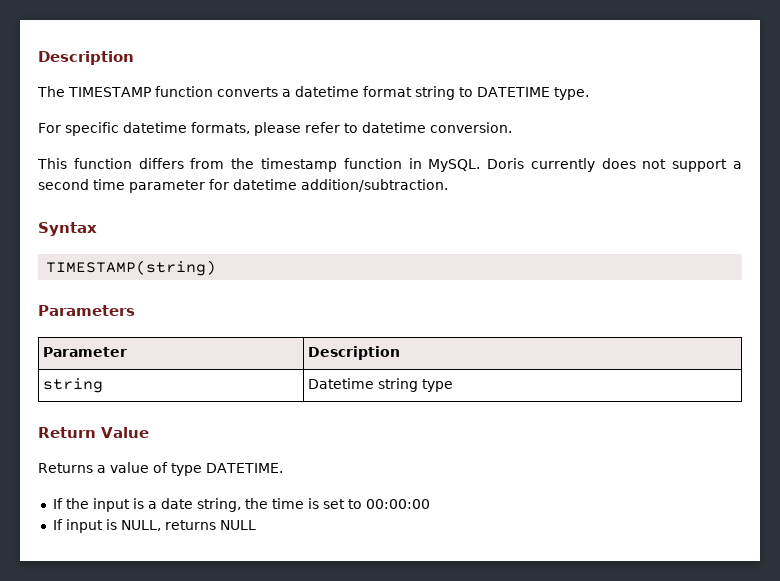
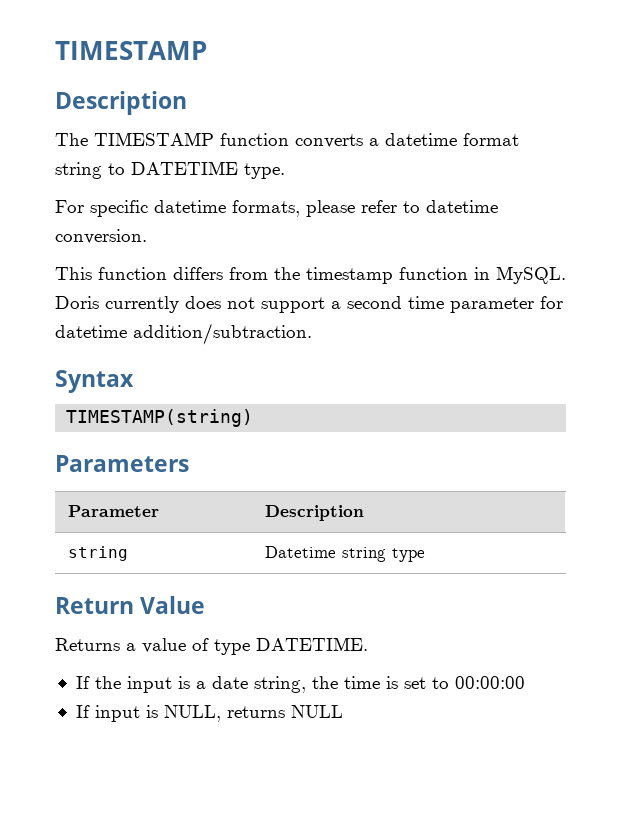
(38, 58) none -> [55,41,207,60] TIMESTAMP //

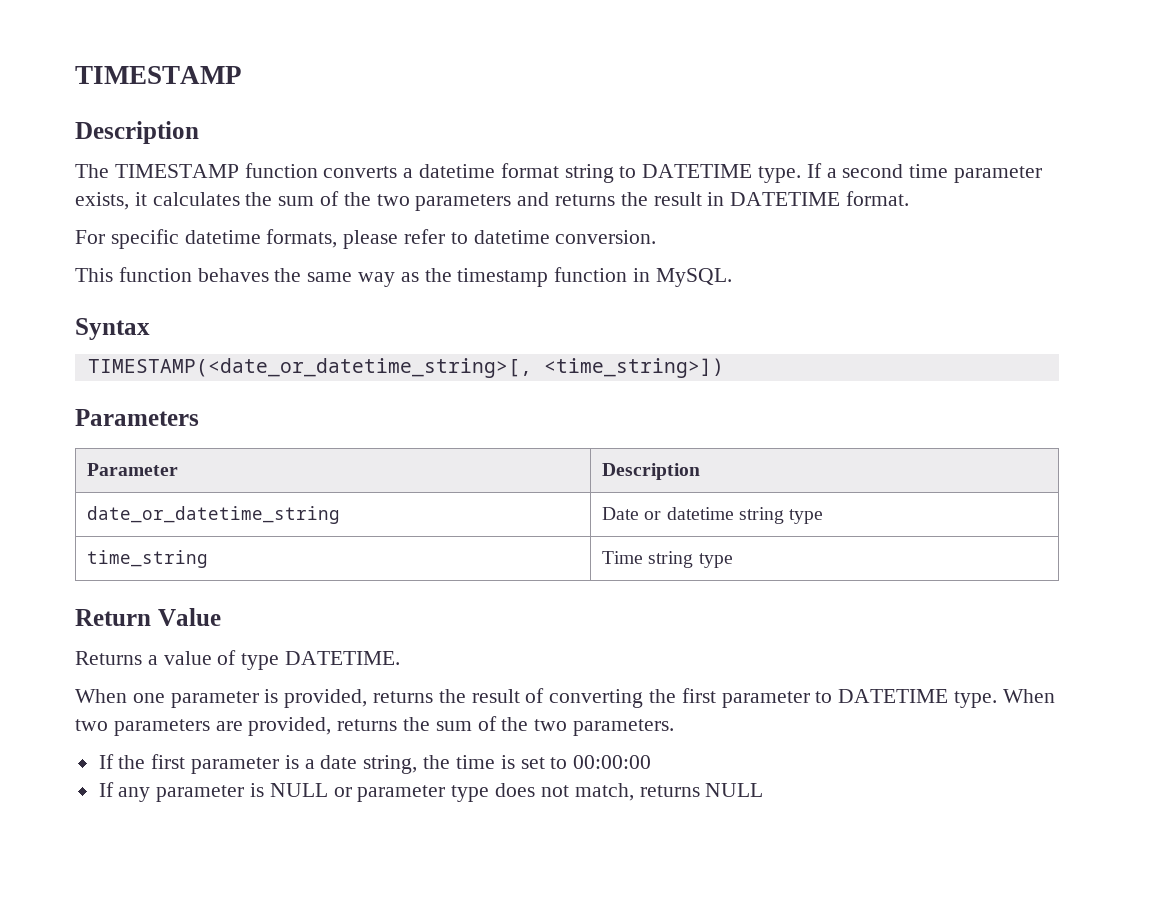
(285, 171) none -> [806,163,1043,183] [75,191,910,211] If a second time parameter exists, it calculates the sum of the two parameters and returns the result in DATETIME format.
[173,267,268,280] differs from -> [197,268,419,287] behaves the same way as
[55,296,563,313] [55,323,312,345] Doris currently does not support a second time parameter for datetime addition/subtraction. -> (732, 277) none
[66,409,254,427] TIMESTAMP(string) -> [87,358,724,378] TIMESTAMP(<date_or_datetime_string>[, <time_string>])
[67,546,128,561] [264,546,336,558] string | Datetime -> [86,506,340,524] [601,507,824,524] [86,550,208,568] [601,551,643,564] date_or_datetime_string | Date or datetime string type // time_string | Time
(368, 644) none -> [75,688,1055,708] [75,716,675,736] // When one parameter is provided, returns the result of converting the first parameter to DATETIME type. When two parameters are provided, returns the sum of the two parameters.
[126,676,172,693] input -> [151,754,280,774] first parameter
[94,705,221,722] input is NULL, -> [118,783,634,802] any parameter is NULL or parameter type does not match,

